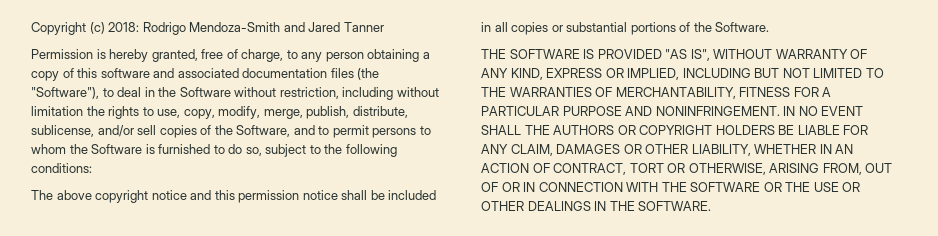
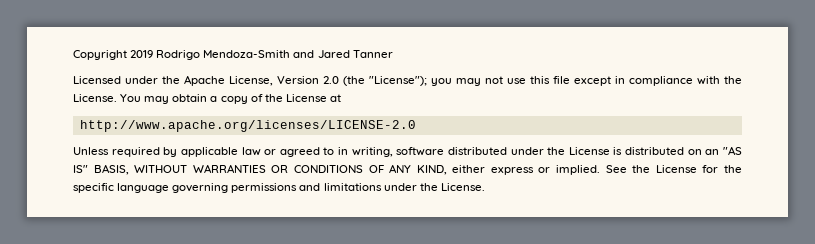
[89,22,140,34] (c) 2018: -> [130,50,154,58] 2019
[31,49,430,62] [31,68,380,81] [31,87,439,100] [31,106,408,119] [31,125,431,138] [31,144,397,157] [31,163,92,173] [31,190,437,203] [481,22,770,35] [481,49,868,61] [481,68,884,80] [481,87,832,99] [481,106,864,116] [481,125,869,135] [481,144,854,156] [481,163,893,175] [481,182,861,192] [481,201,712,211] Permission is hereby granted, free of charge, to any person obtaining a copy of this software and associated documentation files (the "Software"), to deal in the Software without restriction, including without limitation the rights to use, copy, modify, merge, publish, distribute, sublicense, and/or sell copies of the Software, and to permit persons to whom the Software is furnished to do so, subject to the following conditions: // The above copyright notice and this permission notice shall be included in all copies or substantial portions of the Software. // THE SOFTWARE IS PROVIDED "AS IS", WITHOUT WARRANTY OF ANY KIND, EXPRESS OR IMPLIED, INCLUDING BUT NOT LIMITED TO THE WARRANTIES OF MERCHANTABILITY, FITNESS FOR A PARTICULAR PURPOSE AND NONINFRINGEMENT. IN NO EVENT SHALL THE AUTHORS OR COPYRIGHT HOLDERS BE LIABLE FOR ANY CLAIM, DAMAGES OR OTHER LIABILITY, WHETHER IN AN ACTION OF CONTRACT, TORT OR OTHERWISE, ARISING FROM, OUT OF OR IN CONNECTION WITH THE SOFTWARE OR THE USE OR OTHER DEALINGS IN THE SOFTWARE. -> [73,75,742,86] [73,94,341,104] [79,120,416,132] [73,146,743,157] [73,164,742,175] [73,183,485,193] Licensed under the Apache License, Version 2.0 (the "License"); you may not use this file except in compliance with the License. You may obtain a copy of the License at // http://www.apache.org/licenses/LICENSE-2.0 // Unless required by applicable law or agreed to in writing, software distributed under the License is distributed on an "AS IS" BASIS, WITHOUT WARRANTIES OR CONDITIONS OF ANY KIND, either express or implied. See the License for the specific language governing permissions and limitations under the License.

